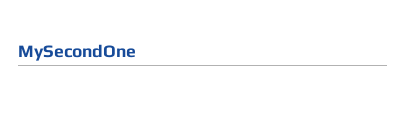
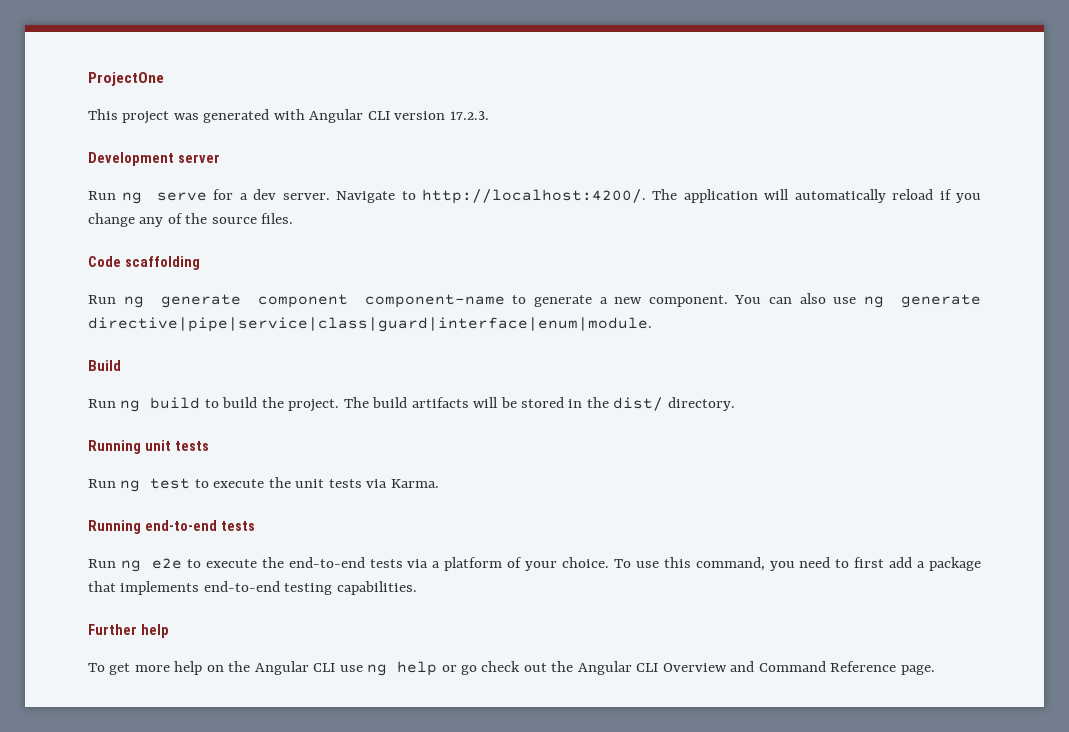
[18,44,136,61] MySecondOne -> [88,72,164,86] [88,109,489,124] [88,152,220,166] [88,189,982,204] [88,213,294,227] [88,256,200,270] [88,293,981,308] [88,317,652,332] [88,360,121,371] [88,397,735,412] [88,440,209,454] [88,477,439,492] [88,520,255,534] [88,557,982,572] [88,581,417,595] [88,624,169,638] [88,661,935,676] ProjectOne // This project was generated with Angular CLI version 17.2.3. // Development server // Run ng serve for a dev server. Navigate to http://localhost:4200/. The application will automatically reload if you change any of the source files. // Code scaffolding // Run ng generate component component-name to generate a new component. You can also use ng generate directive|pipe|service|class|guard|interface|enum|module. // Build // Run ng build to build the project. The build artifacts will be stored in the dist/ directory. // Running unit tests // Run ng test to execute the unit tests via Karma. // Running end-to-end tests // Run ng e2e to execute the end-to-end tests via a platform of your choice. To use this command, you need to first add a package that implements end-to-end testing capabilities. // Further help // To get more help on the Angular CLI use ng help or go check out the Angular CLI Overview and Command Reference page.

